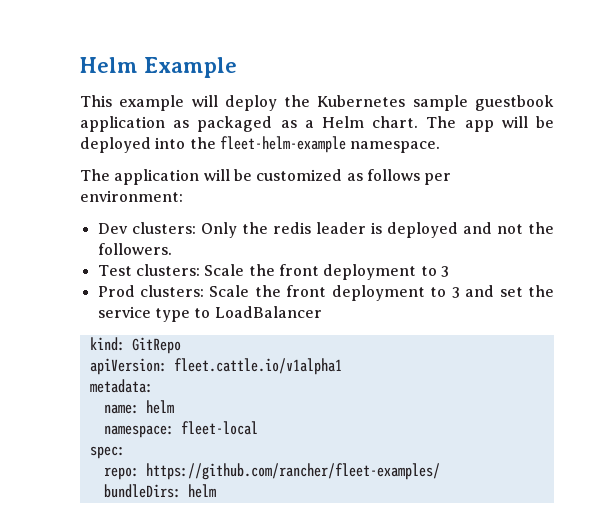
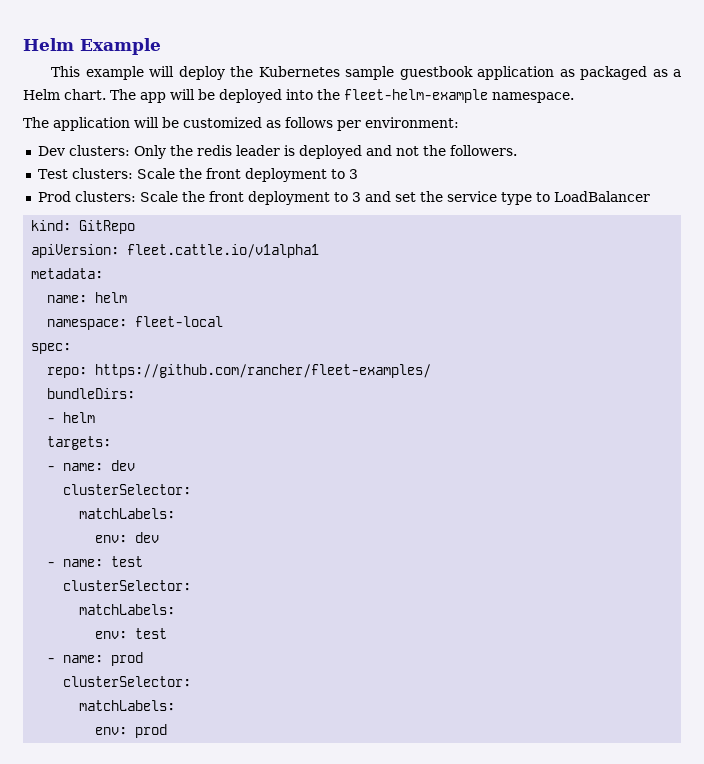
[187,484,216,498] helm -> [47,412,96,423] [47,436,112,450] [47,460,136,471] [63,484,192,495] [79,508,176,519] [95,532,160,543] [47,556,144,567] [63,580,192,591] [79,604,176,615] [95,628,168,639] [47,652,144,666] [63,676,192,687] [79,700,176,711] [95,724,168,738] // - helm // targets: // - name: dev // clusterSelector: // matchLabels: // env: dev // - name: test // clusterSelector: // matchLabels: // env: test // - name: prod // clusterSelector: // matchLabels: // env: prod

